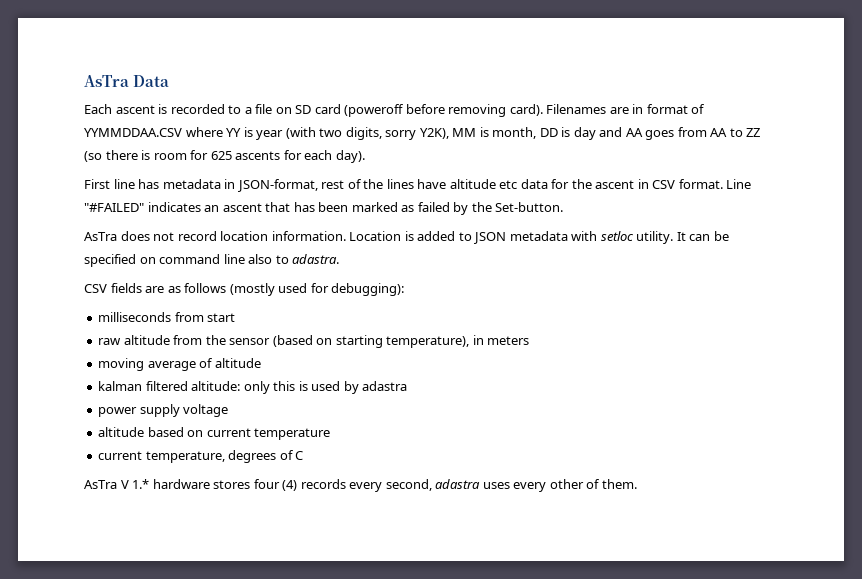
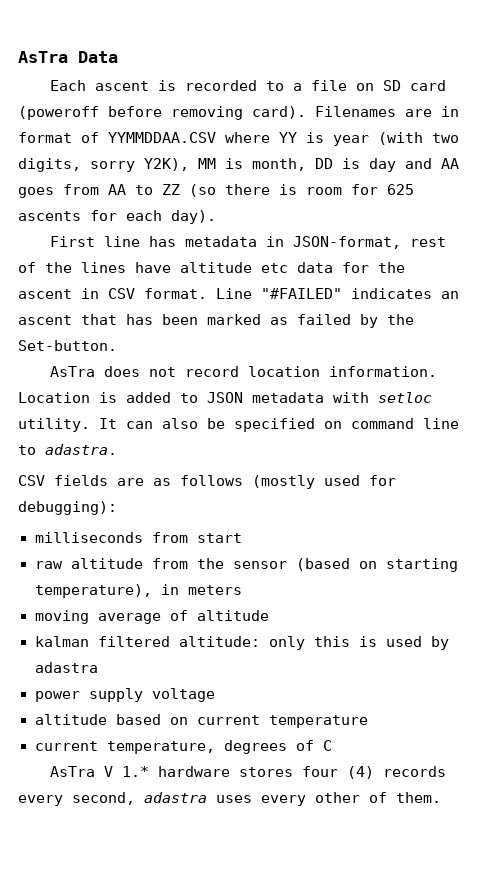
(711, 237) none -> [162,418,198,429] also
[248,254,273,264] also -> (459, 423) none

